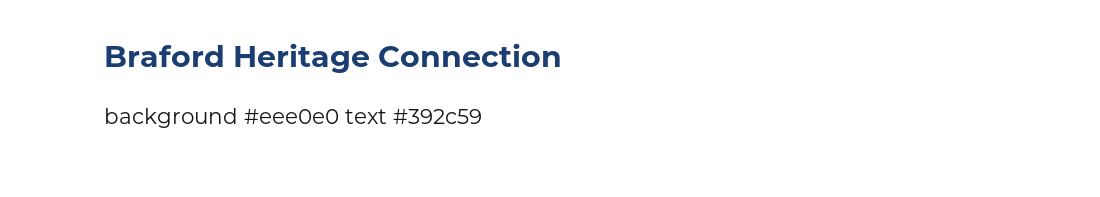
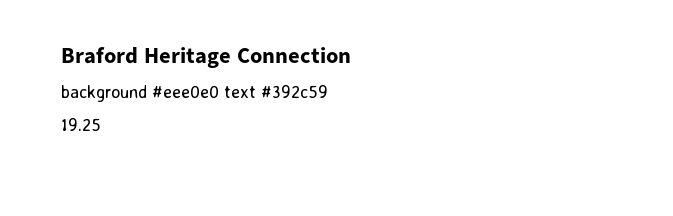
(482, 116) none -> [61,118,101,131] // 19.25

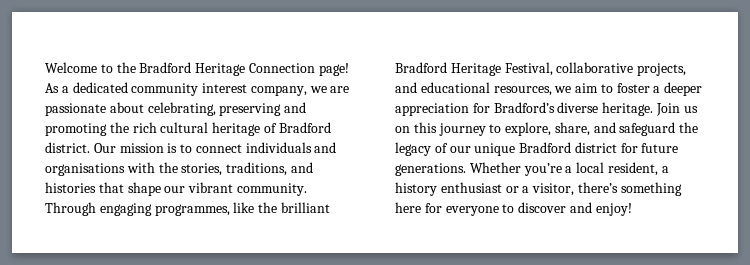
[61,47,352,68] [61,85,328,102] [61,118,101,131] Braford Heritage Connection // background #eee0e0 text #392c59 // 19.25 -> [45,62,349,76] [45,82,350,96] [45,102,307,116] [45,122,331,136] [45,142,337,153] [45,162,313,176] [45,182,307,196] [45,202,330,216] [395,62,687,76] [395,82,703,96] [395,102,698,116] [395,122,699,136] [395,142,679,156] [395,162,669,176] [395,182,682,196] [395,202,632,216] Welcome to the Bradford Heritage Connection page! As a dedicated community interest company, we are passionate about celebrating, preserving and promoting the rich cultural heritage of Bradford district. Our mission is to connect individuals and organisations with the stories, traditions, and histories that shape our vibrant community. Through engaging programmes, like the brilliant Bradford Heritage Festival, collaborative projects, and educational resources, we aim to foster a deeper appreciation for Bradford’s diverse heritage. Join us on this journey to explore, share, and safeguard the legacy of our unique Bradford district for future generations. Whether you’re a local resident, a history enthusiast or a visitor, there’s something here for everyone to discover and enjoy!

